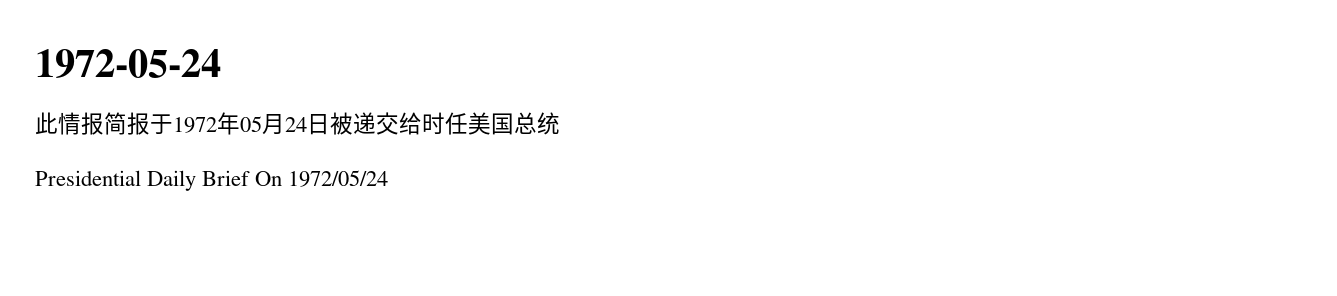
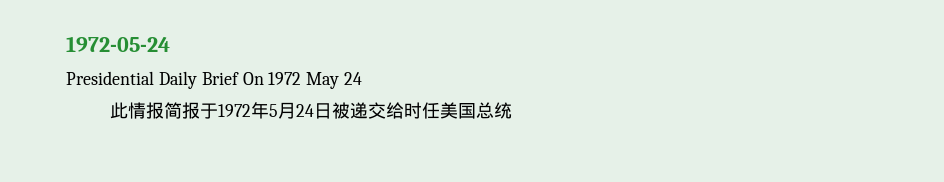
(221, 63) none -> [66,71,363,89] // Presidential Daily Brief On 1972 May 24
[240,116,262,132] 05 -> [268,104,278,117] 5
[35,170,389,191] // Presidential Daily Brief On 1972/05/24 -> (512, 110) none

